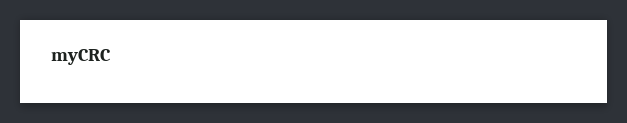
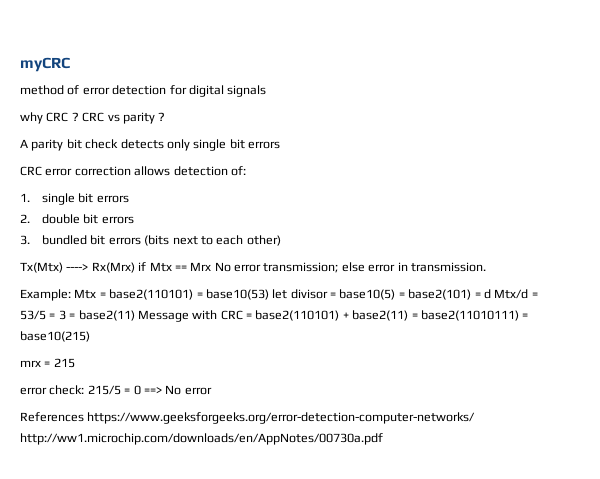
(111, 57) none -> [20,85,267,97] [20,112,166,124] [20,139,280,151] [20,166,246,176] [20,193,129,205] [20,214,134,224] [20,235,281,246] [20,262,486,273] [20,289,538,301] [20,310,529,322] [20,331,90,342] [20,358,75,368] [20,385,212,395] [20,412,476,424] [20,433,383,445] // method of error detection for digital signals // why CRC ? CRC vs parity ? // A parity bit check detects only single bit errors // CRC error correction allows detection of: // 1. single bit errors // 2. double bit errors // 3. bundled bit errors (bits next to each other) // Tx(Mtx) ----> Rx(Mrx) if Mtx == Mrx No error transmission; else error in transmission. // Example: Mtx = base2(110101) = base10(53) let divisor = base10(5) = base2(101) = d Mtx/d = 53/5 = 3 = base2(11) Message with CRC = base2(110101) + base2(11) = base2(11010111) = base10(215) // mrx = 215 // error check: 215/5 = 0 ==> No error // References https://www.geeksforgeeks.org/error-detection-computer-networks/ http://ww1.microchip.com/downloads/en/AppNotes/00730a.pdf

